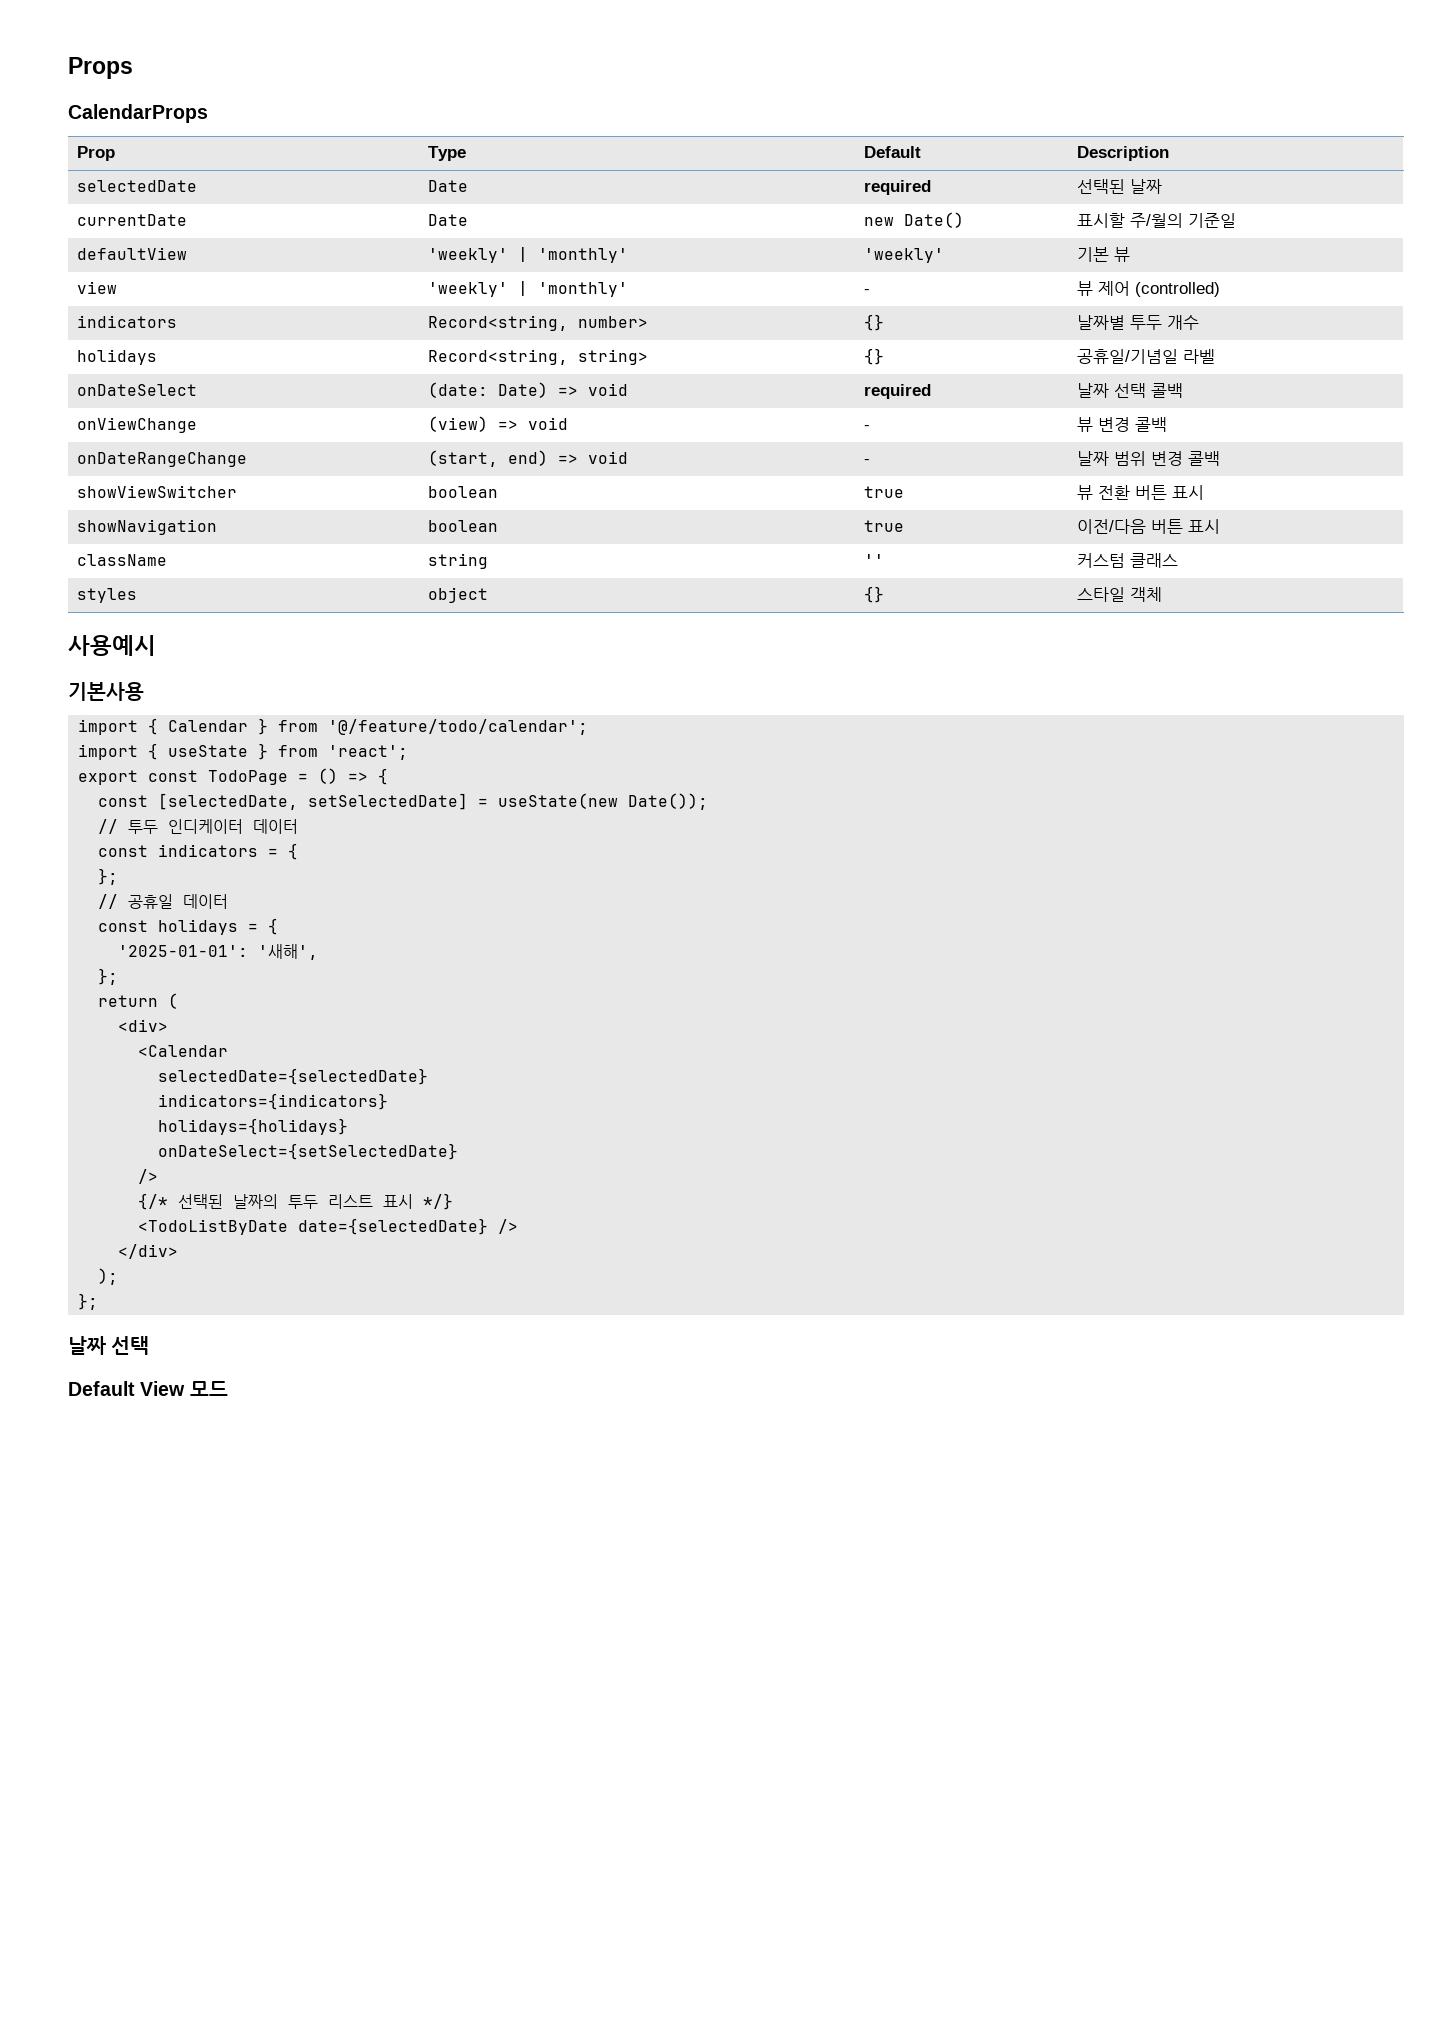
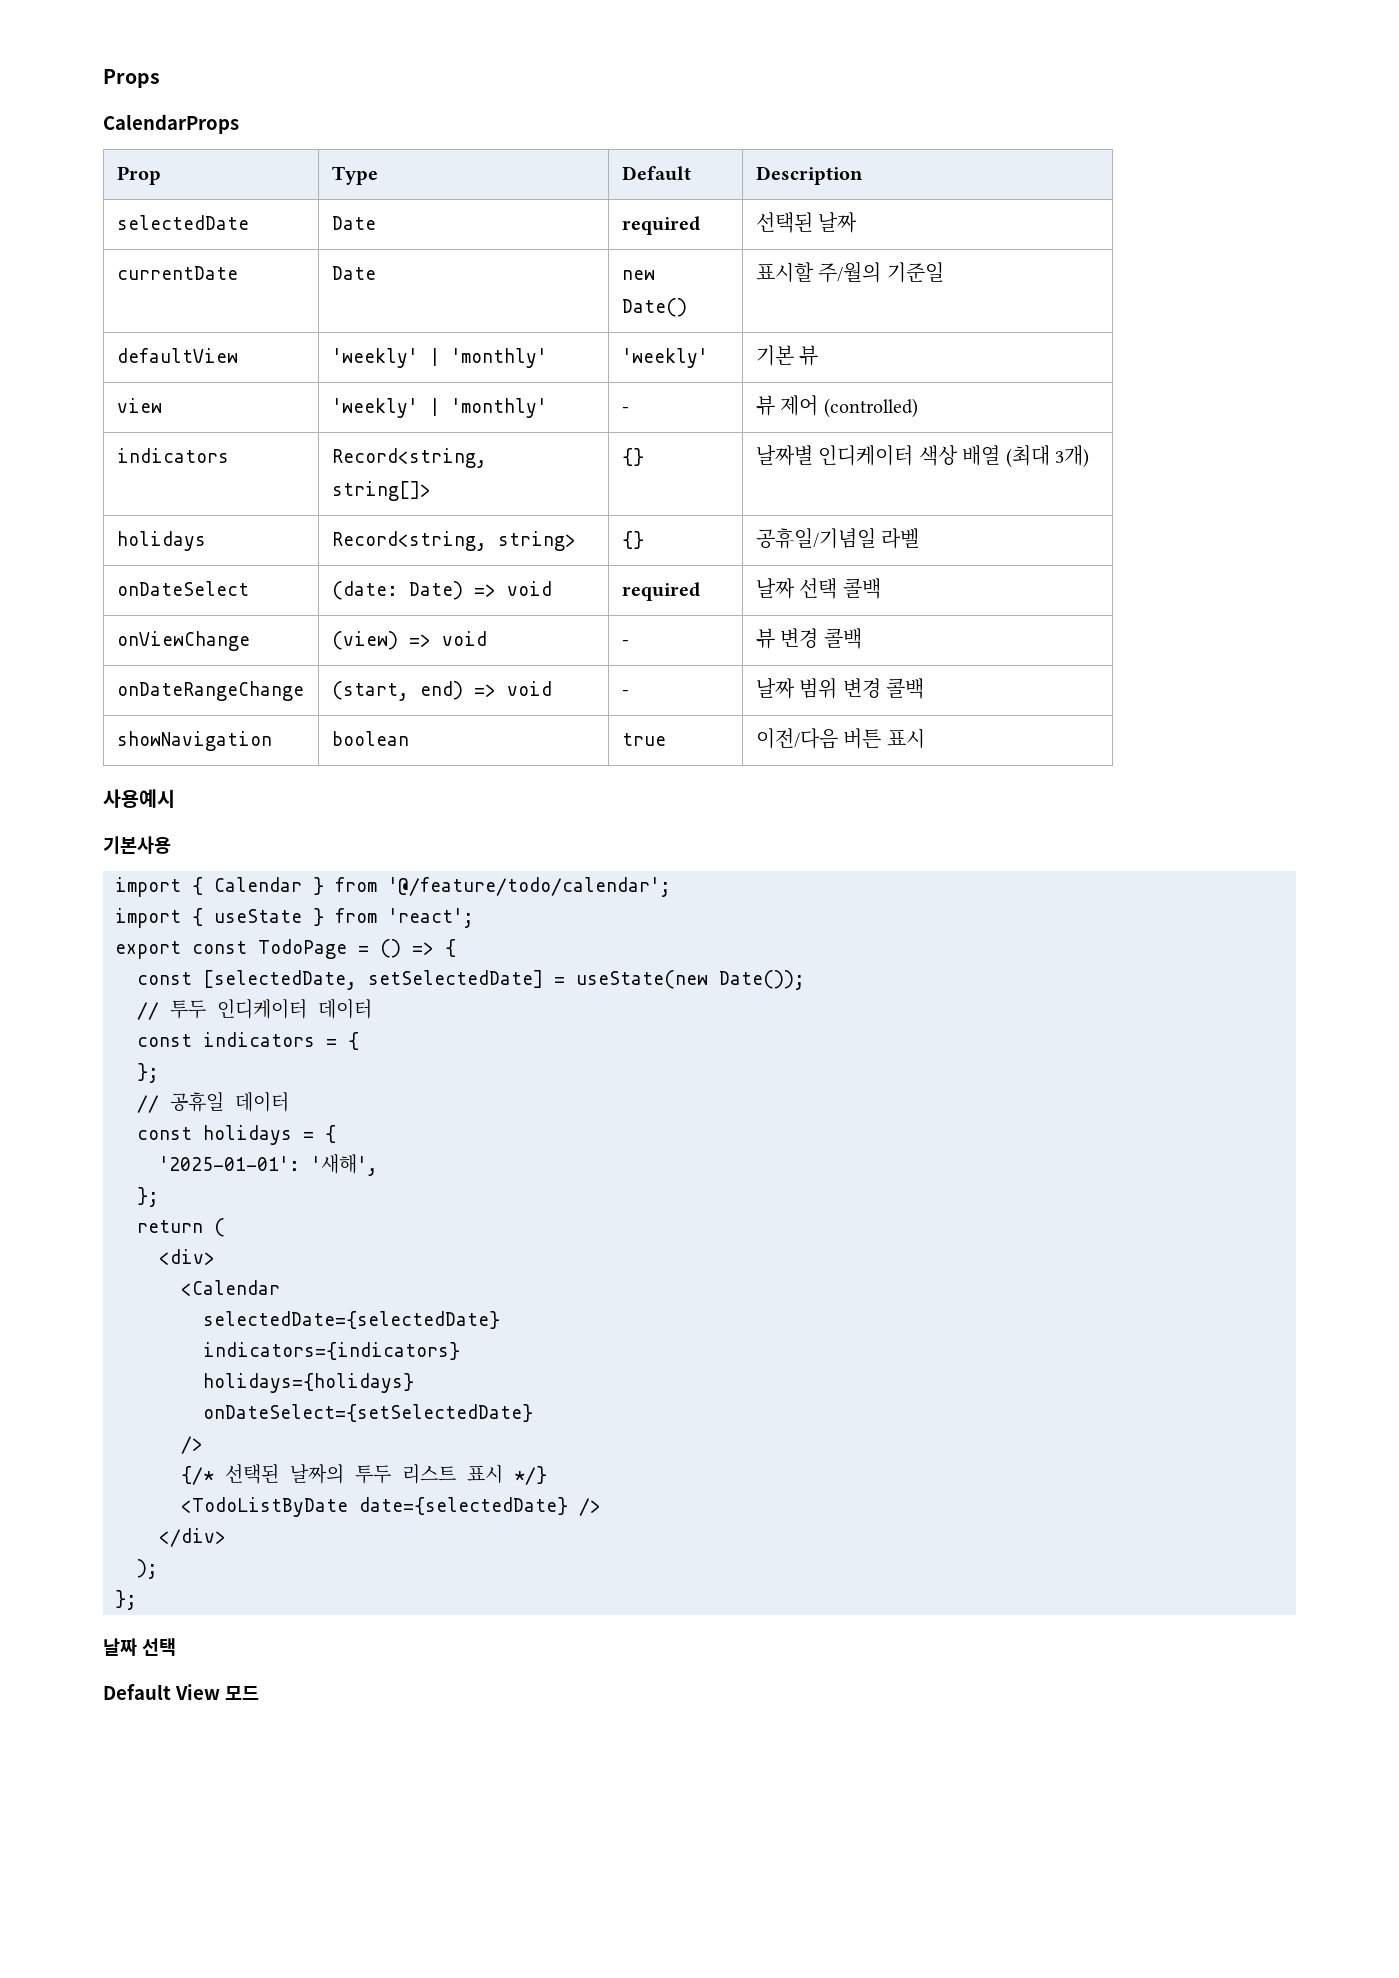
[577,316,648,328] number> -> [331,481,431,501] string[]>
[1129,315,1199,330] 투두 개수 -> [818,445,1089,468] 인디케이터 색상 배열 (최대 3개)
[76,485,237,498] [427,486,498,498] [863,486,904,498] [1076,485,1204,500] // showViewSwitcher | boolean | true | 뷰 전환 버튼 표시 -> (925, 688) none
[76,554,167,566] [427,553,488,569] [863,554,884,566] [1076,553,1178,568] [76,588,137,603] [427,587,488,603] [863,586,884,603] [1076,587,1162,602] // className | string | '' | 커스텀 클래스 // styles | object | {} | 스타일 객체 -> (925, 738) none

